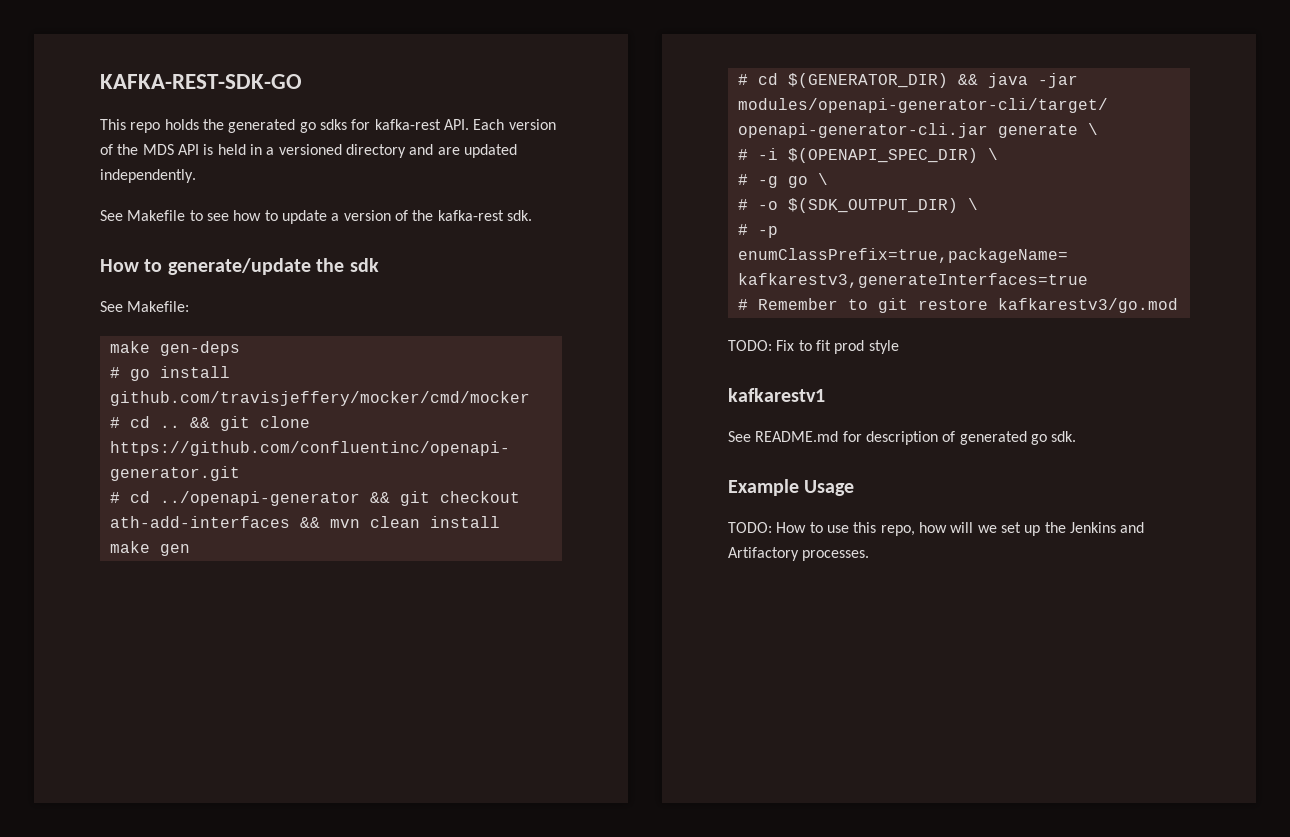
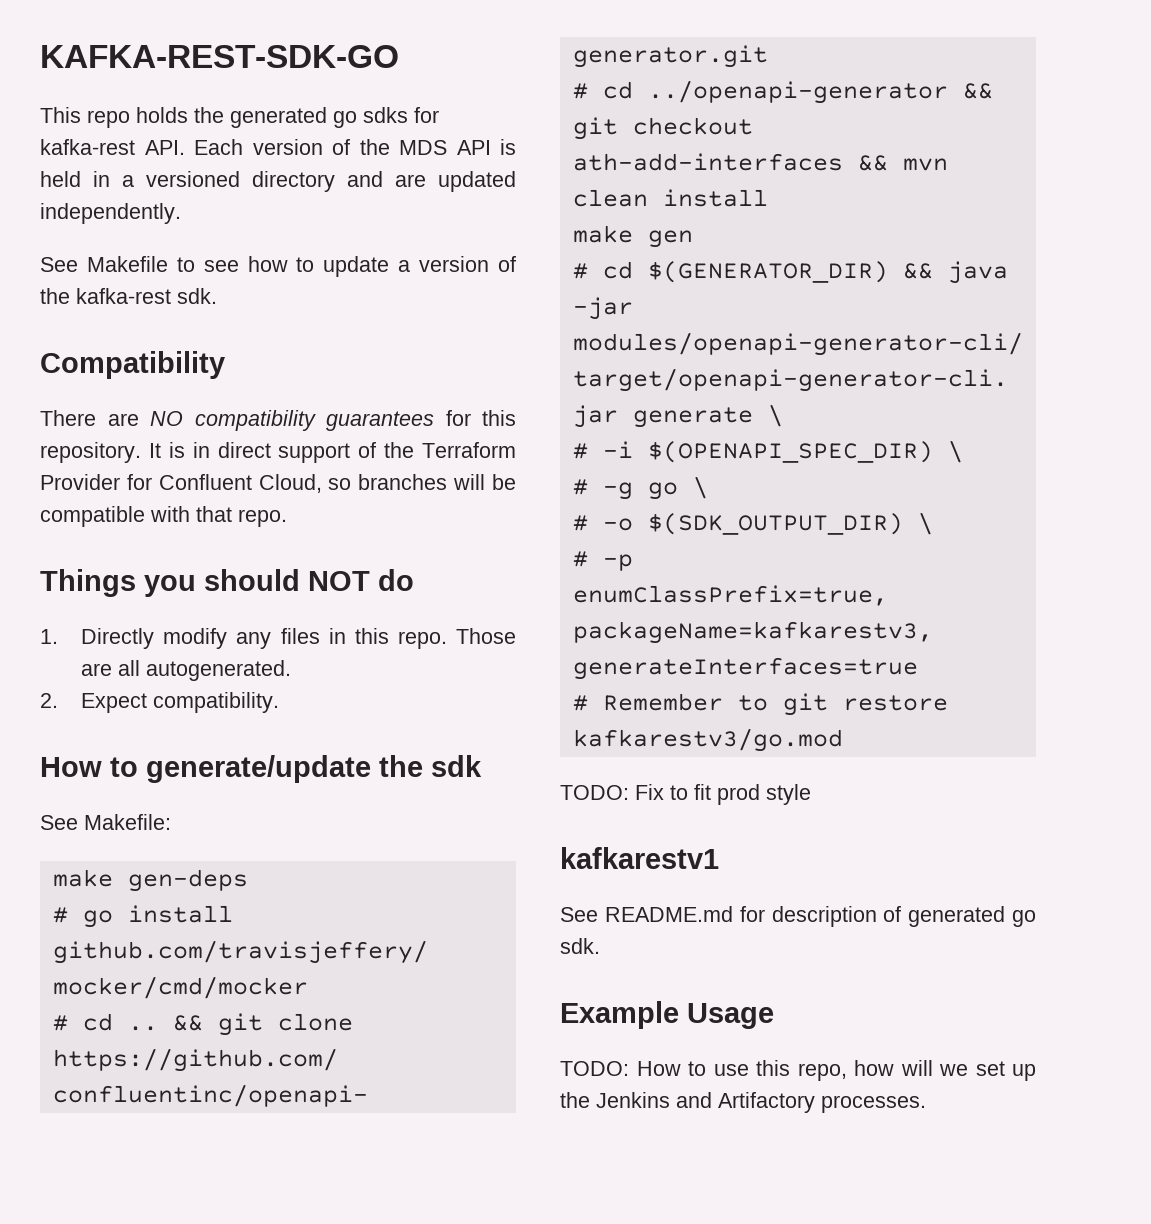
(532, 215) none -> [40,351,225,379] [40,410,516,431] [40,442,516,463] [40,474,516,493] [40,506,287,527] [40,569,414,597] [40,628,516,649] [81,660,292,681] [40,692,280,713] // Compatibility // There are NO compatibility guarantees for this repository. It is in direct support of the Terraform Provider for Confluent Cloud, so branches will be compatible with that repo. // Things you should NOT do // 1. Directly modify any files in this repo. Those are all autogenerated. // 2. Expect compatibility.

